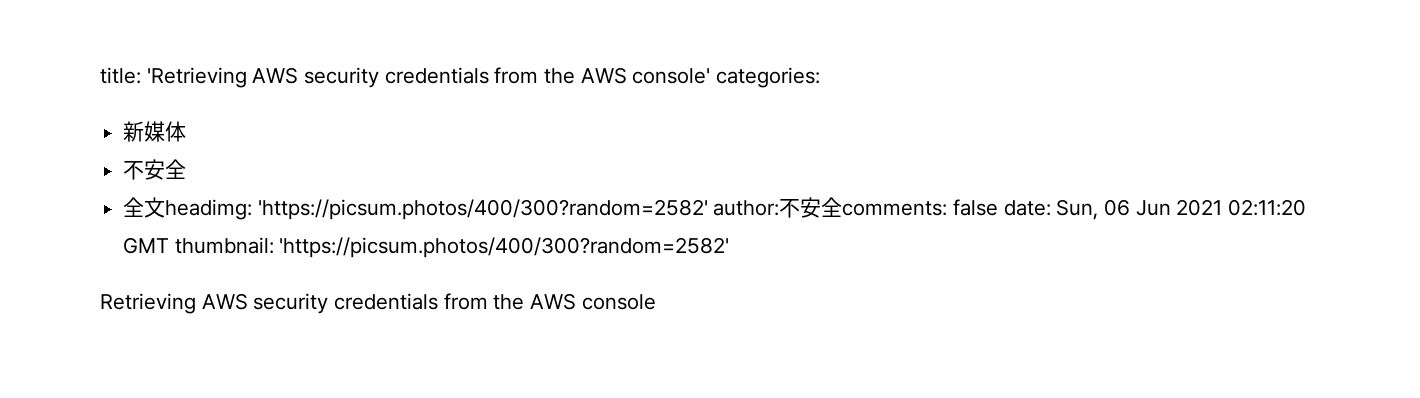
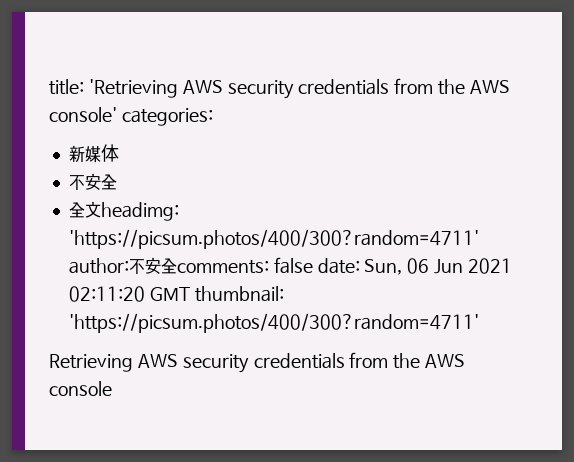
[257,199,708,220] 'https://picsum.photos/400/300?random=2582' -> [68,229,479,249] 'https://picsum.photos/400/300?random=4711'
[279,237,730,258] 'https://picsum.photos/400/300?random=2582' -> [68,313,479,333] 'https://picsum.photos/400/300?random=4711'

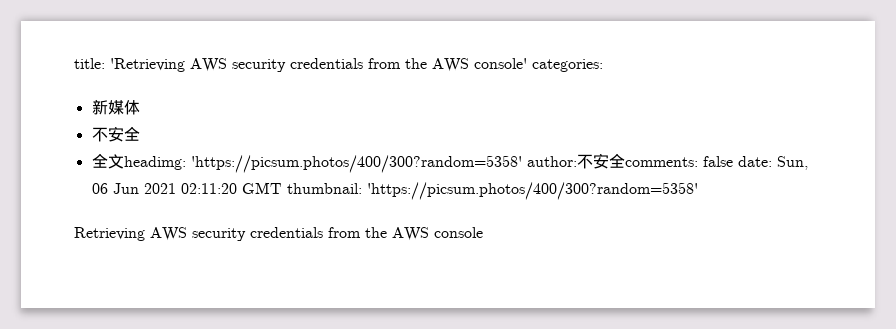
[68,229,479,249] 'https://picsum.photos/400/300?random=4711' -> [190,155,522,173] 'https://picsum.photos/400/300?random=5358'
[68,313,479,333] 'https://picsum.photos/400/300?random=4711' -> [366,182,698,200] 'https://picsum.photos/400/300?random=5358'

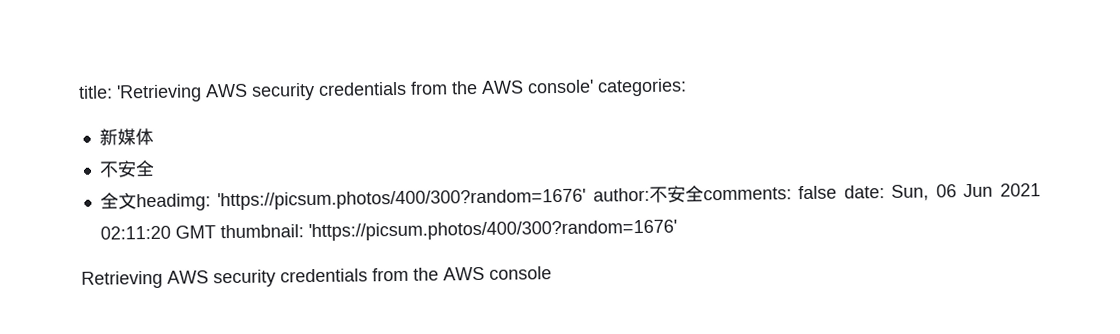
[190,155,522,173] 'https://picsum.photos/400/300?random=5358' -> [217,188,587,211] 'https://picsum.photos/400/300?random=1676'
[366,182,698,200] 'https://picsum.photos/400/300?random=5358' -> [307,219,677,242] 'https://picsum.photos/400/300?random=1676'

